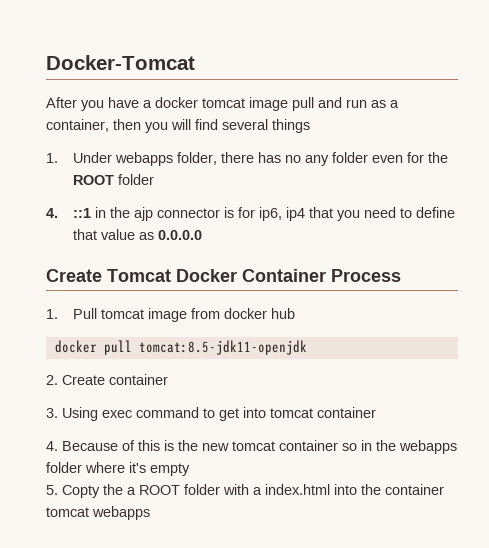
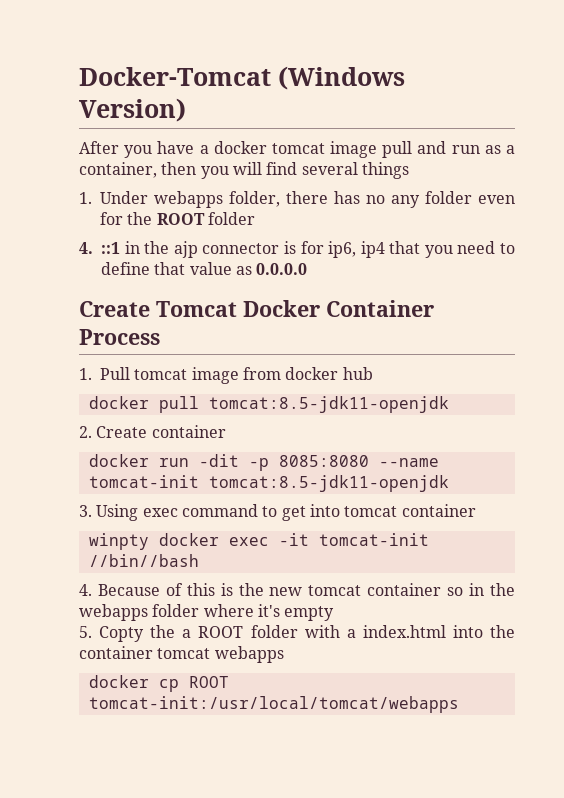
(195, 62) none -> [278,66,405,90] [79,98,186,122] (Windows Version)
(168, 379) none -> [88,454,439,471] [88,475,449,492] // docker run -dit -p 8085:8080 --name tomcat-init tomcat:8.5-jdk11-openjdk
(376, 412) none -> [88,533,429,550] [88,554,199,567] // winpty docker exec -it tomcat-init //bin//bash
(150, 513) none -> [88,675,229,692] [88,696,459,713] // docker cp ROOT tomcat-init:/usr/local/tomcat/webapps

